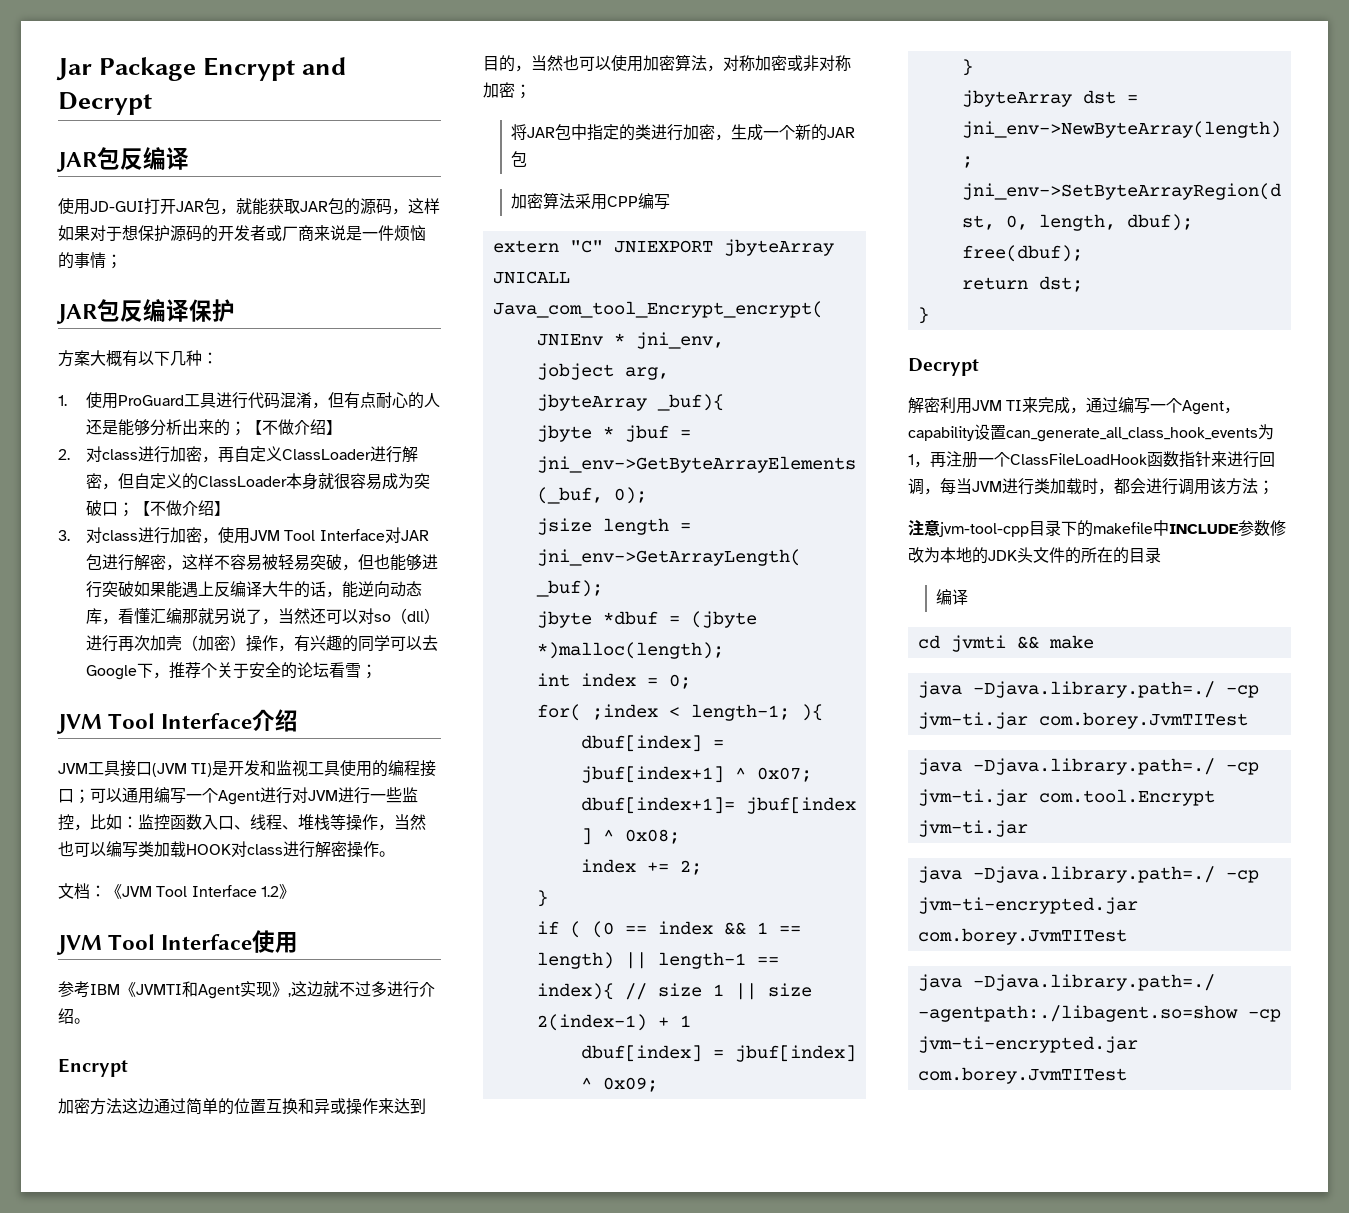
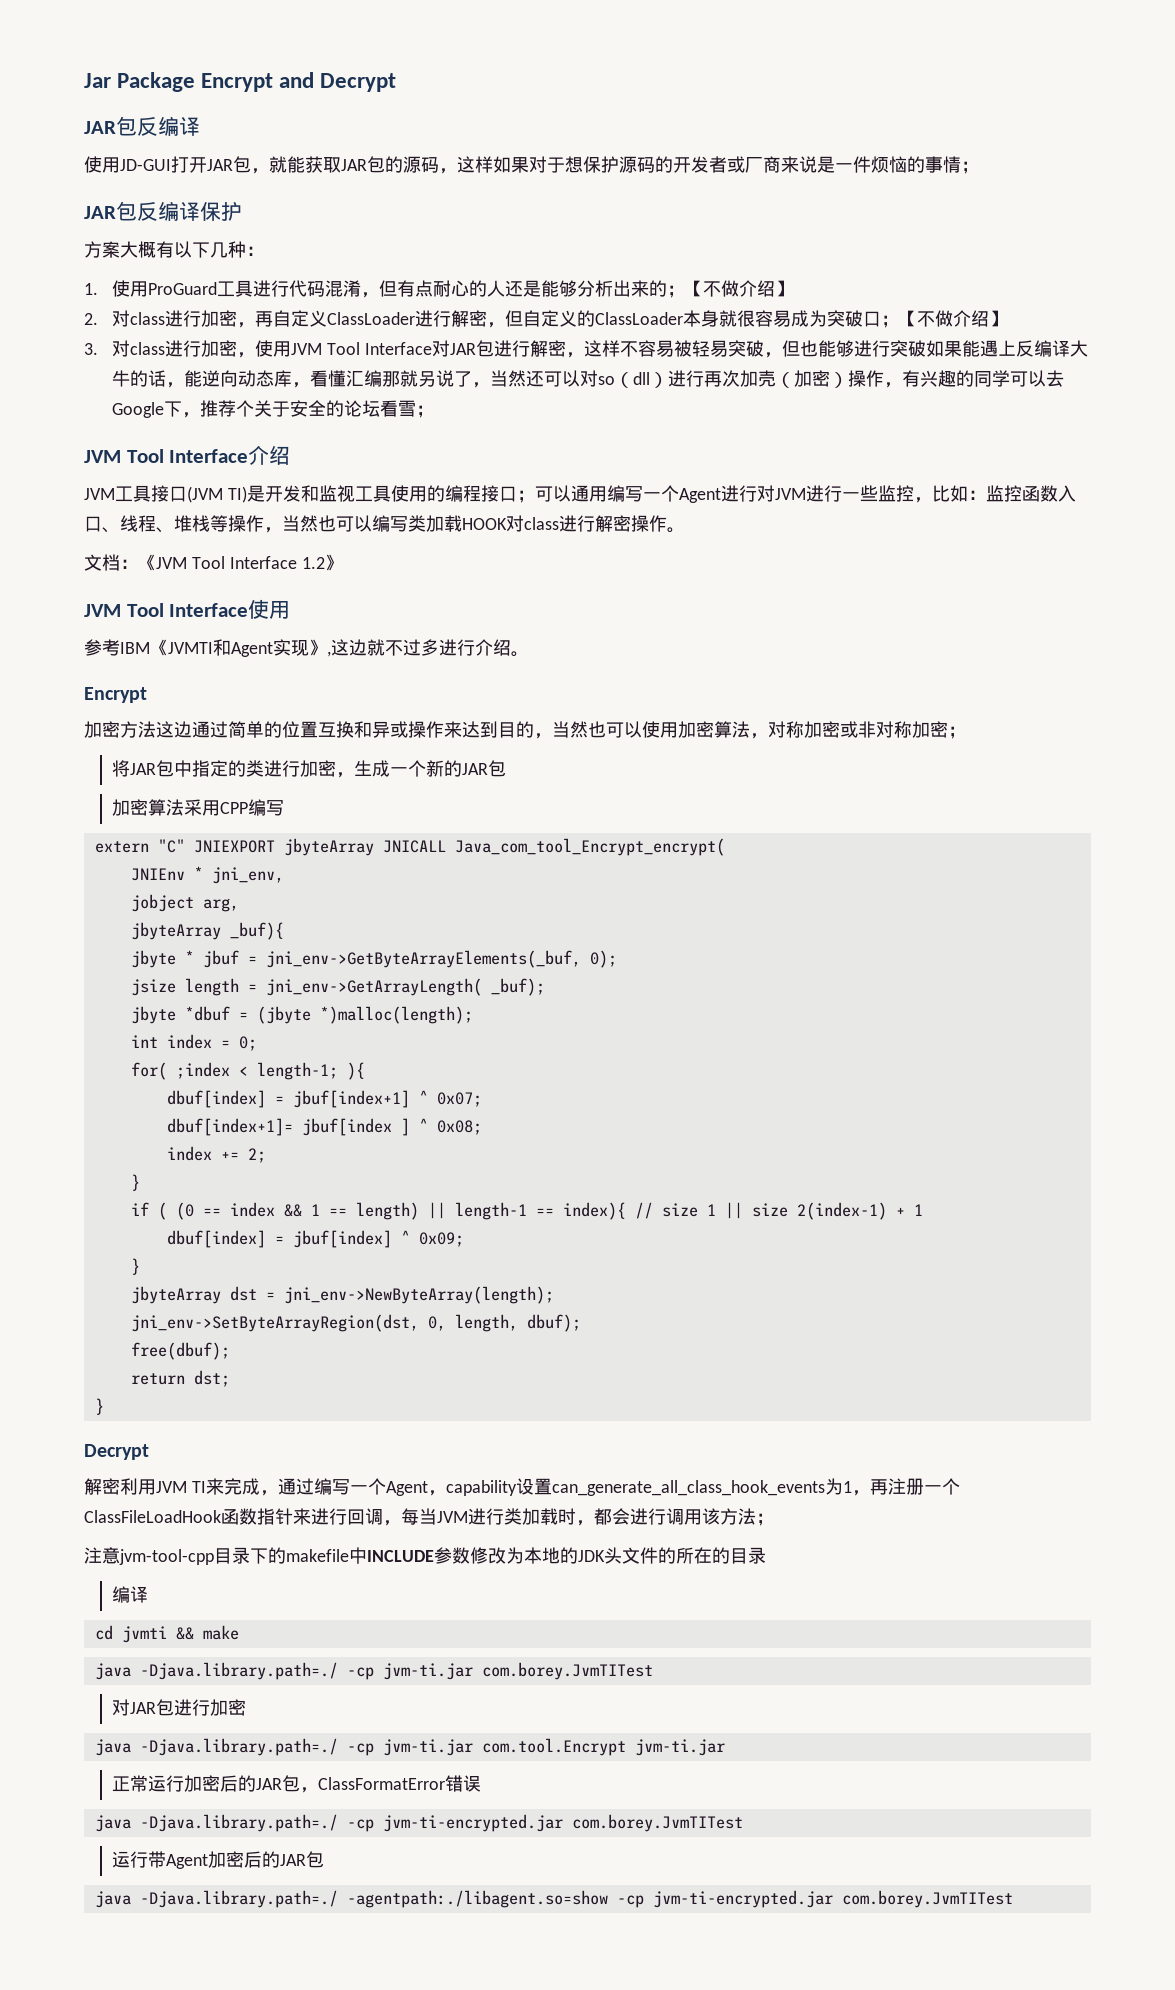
(1248, 720) none -> [112,1699,247,1716] // 对JAR包进行加密
(1028, 828) none -> [112,1775,482,1793] // 正常运行加密后的JAR包，ClassFormatError错误
(1127, 936) none -> [112,1851,325,1869] // 运行带Agent加密后的JAR包

